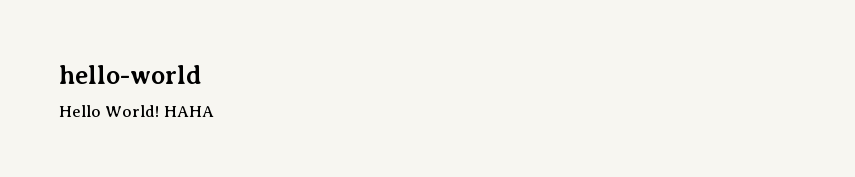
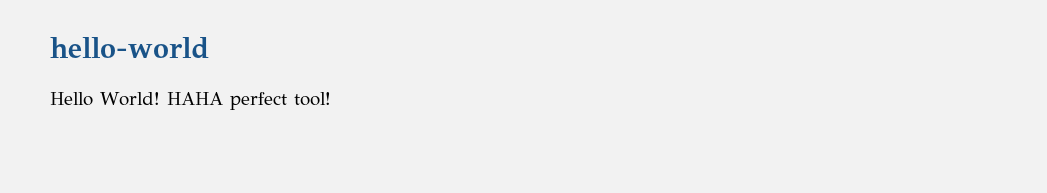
(214, 111) none -> [229,92,331,110] perfect tool!

